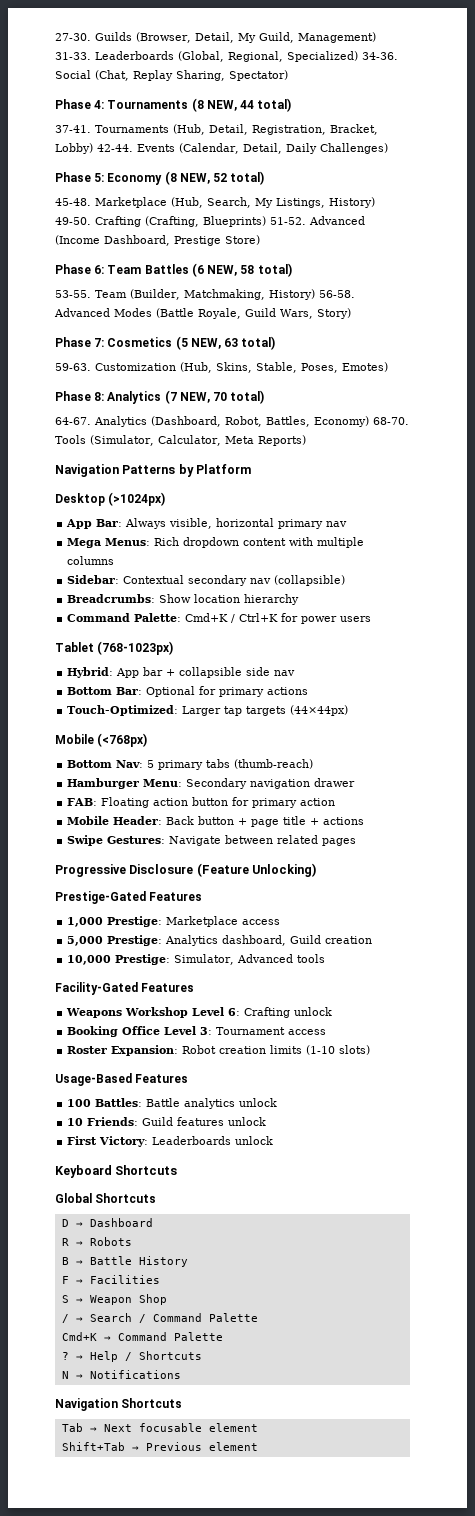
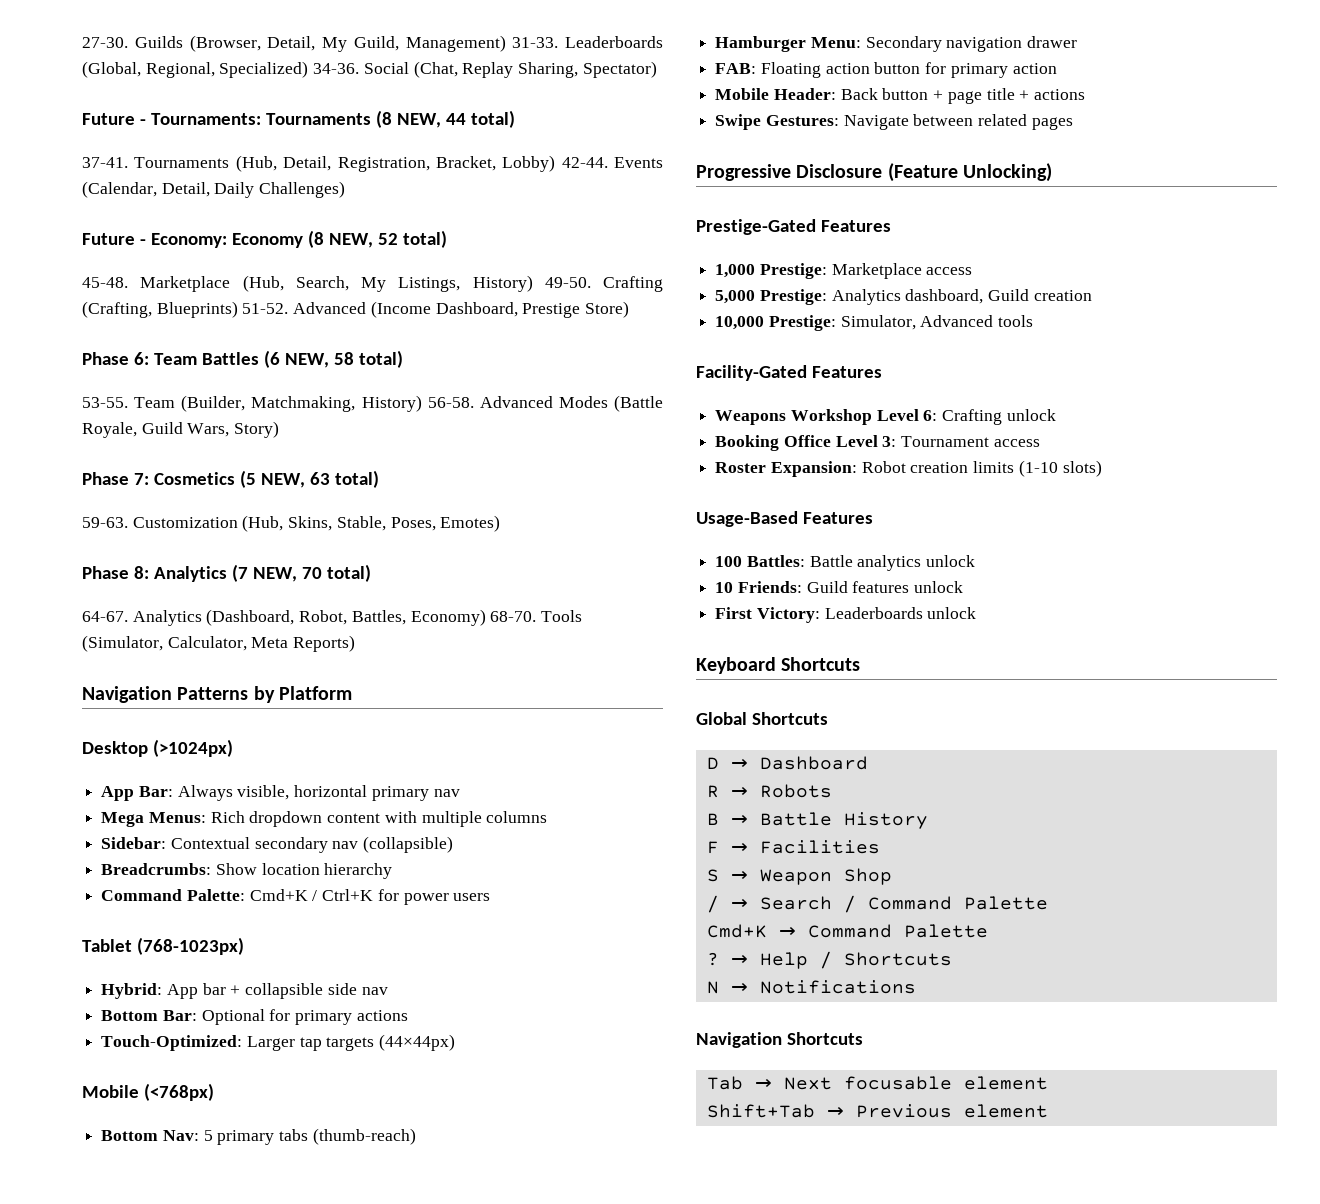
[55,99,105,109] Phase 4: -> [82,113,261,125] Future - Tournaments:
[55,172,105,182] Phase 5: -> [82,233,227,248] Future - Economy:

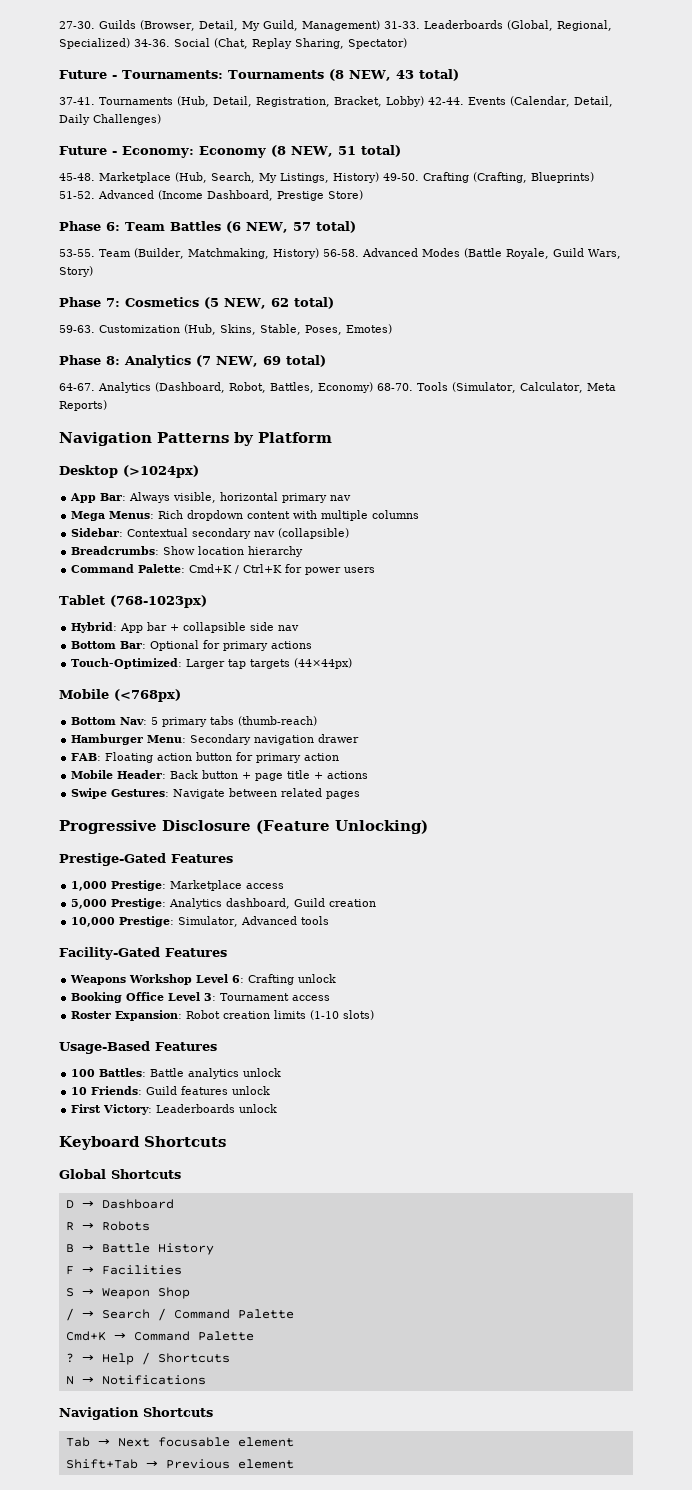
[445,113,466,125] 44 -> [395,70,414,79] 43
[377,233,398,245] 52 -> [337,146,356,155] 51
[333,352,354,365] 58 -> [292,222,311,231] 57
[309,472,330,485] 63 -> [270,298,289,307] 62
[301,567,322,579] 70 -> [262,356,281,365] 69

